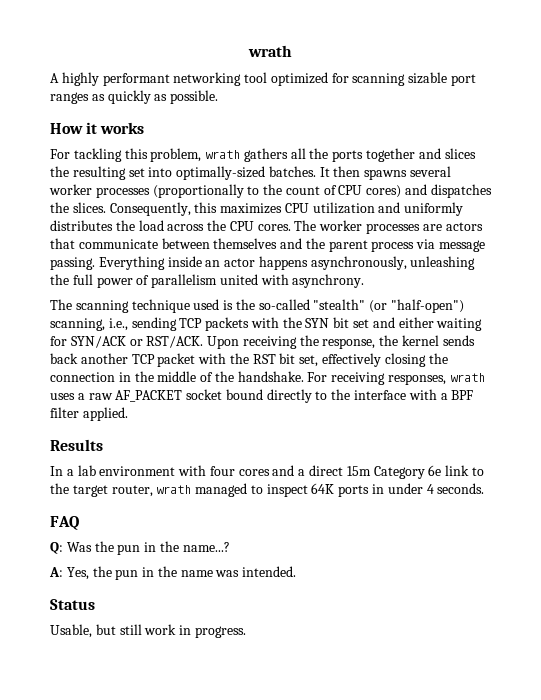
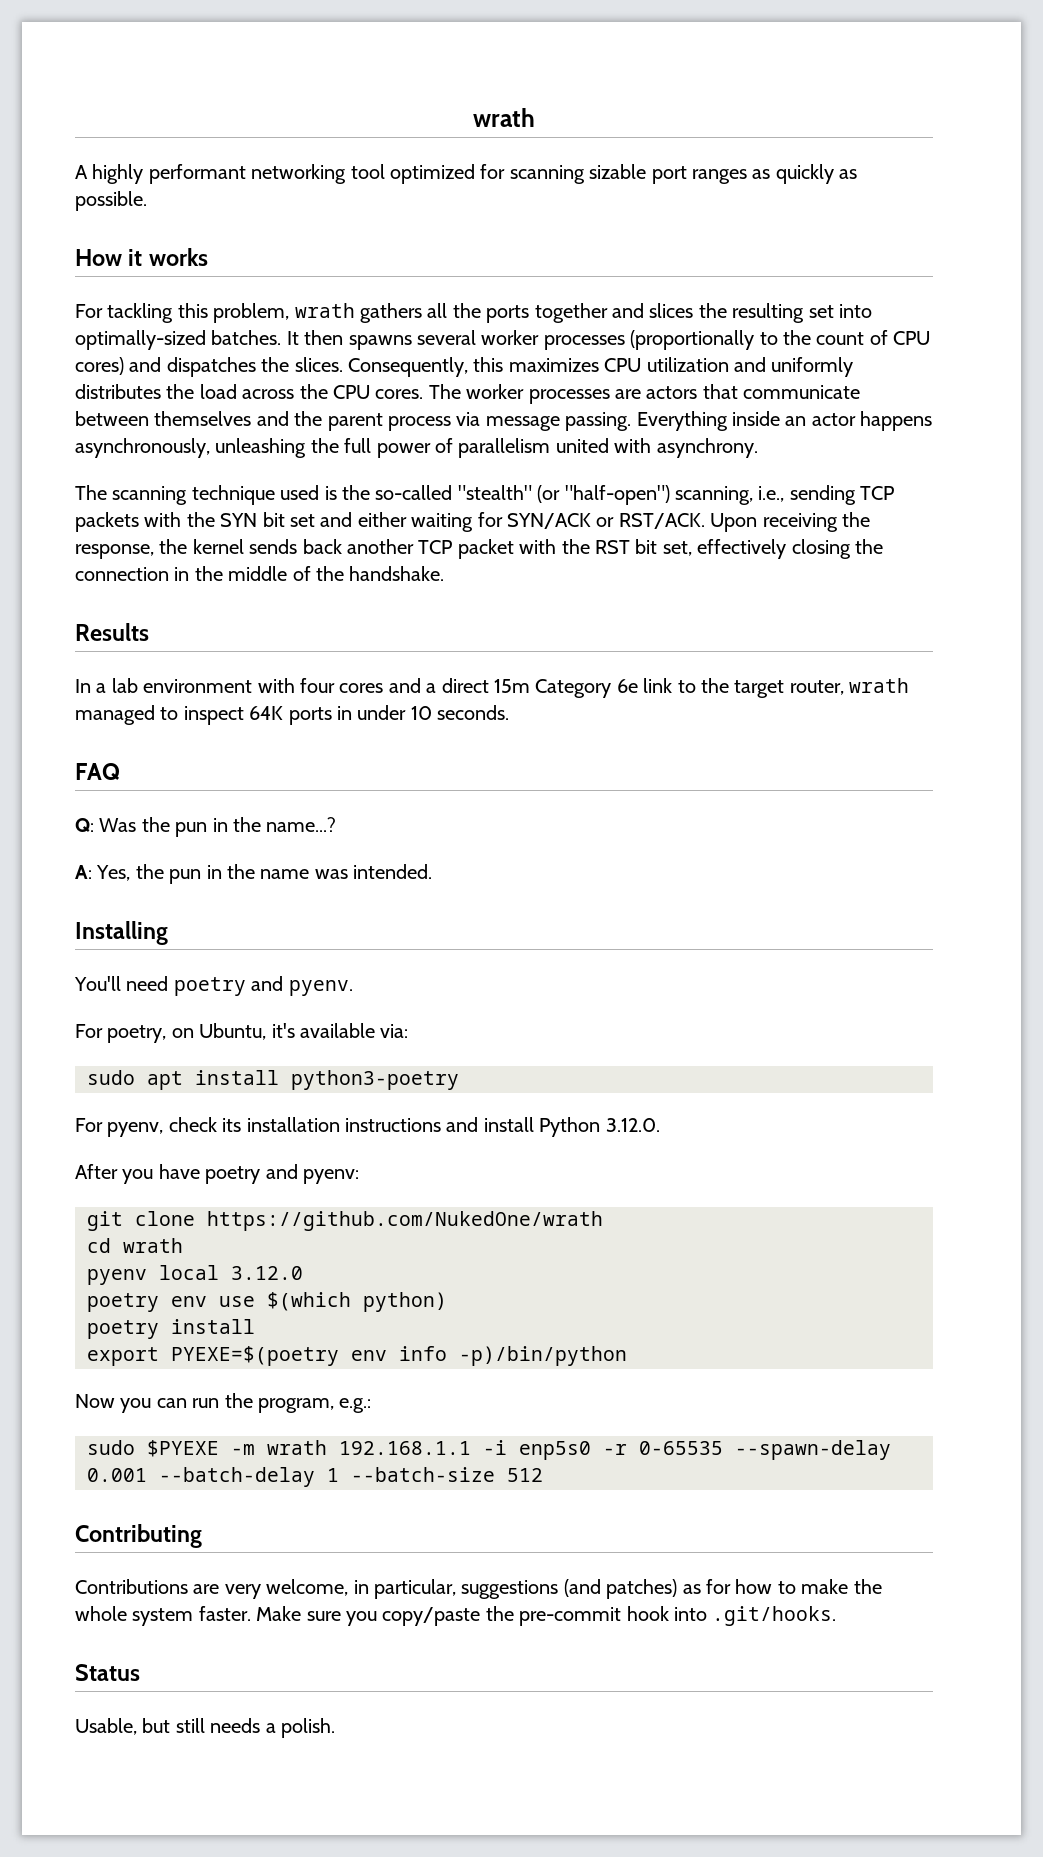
[307,372,485,385] [50,389,474,403] [50,407,128,421] For receiving responses, wrath uses a raw AF_PACKET socket bound directly to the interface with a BPF filter applied. -> (445, 573) none
[426,484,434,494] 4 -> [410,706,432,720] 10
(297, 571) none -> [75,921,168,945] [74,976,353,996] [75,1023,409,1043] [87,1070,459,1090] [75,1117,660,1137] [75,1164,359,1184] [87,1211,603,1231] [87,1238,183,1253] [87,1265,303,1285] [87,1292,447,1312] [87,1319,255,1339] [87,1346,627,1366] [75,1393,372,1413] [87,1440,891,1460] [87,1467,543,1487] [75,1524,202,1548] [75,1579,882,1599] [75,1606,837,1626] // Installing // You'll need poetry and pyenv. // For poetry, on Ubuntu, it's available via: // sudo apt install python3-poetry // For pyenv, check its installation instructions and install Python 3.12.0. // After you have poetry and pyenv: // git clone https://github.com/NukedOne/wrath // cd wrath // pyenv local 3.12.0 // poetry env use $(which python) // poetry install // export PYEXE=$(poetry env info -p)/bin/python // Now you can run the program, e.g.: // sudo $PYEXE -m wrath 192.168.1.1 -i enp5s0 -r 0-65535 --spawn-delay 0.001 --batch-delay 1 --batch-size 512 // Contributing // Contributions are very welcome, in particular, suggestions (and patches) as for how to make the whole system faster. Make sure you copy/paste the pre-commit hook into .git/hooks.
[144,624,246,638] work in progress. -> [210,1718,335,1738] needs a polish.

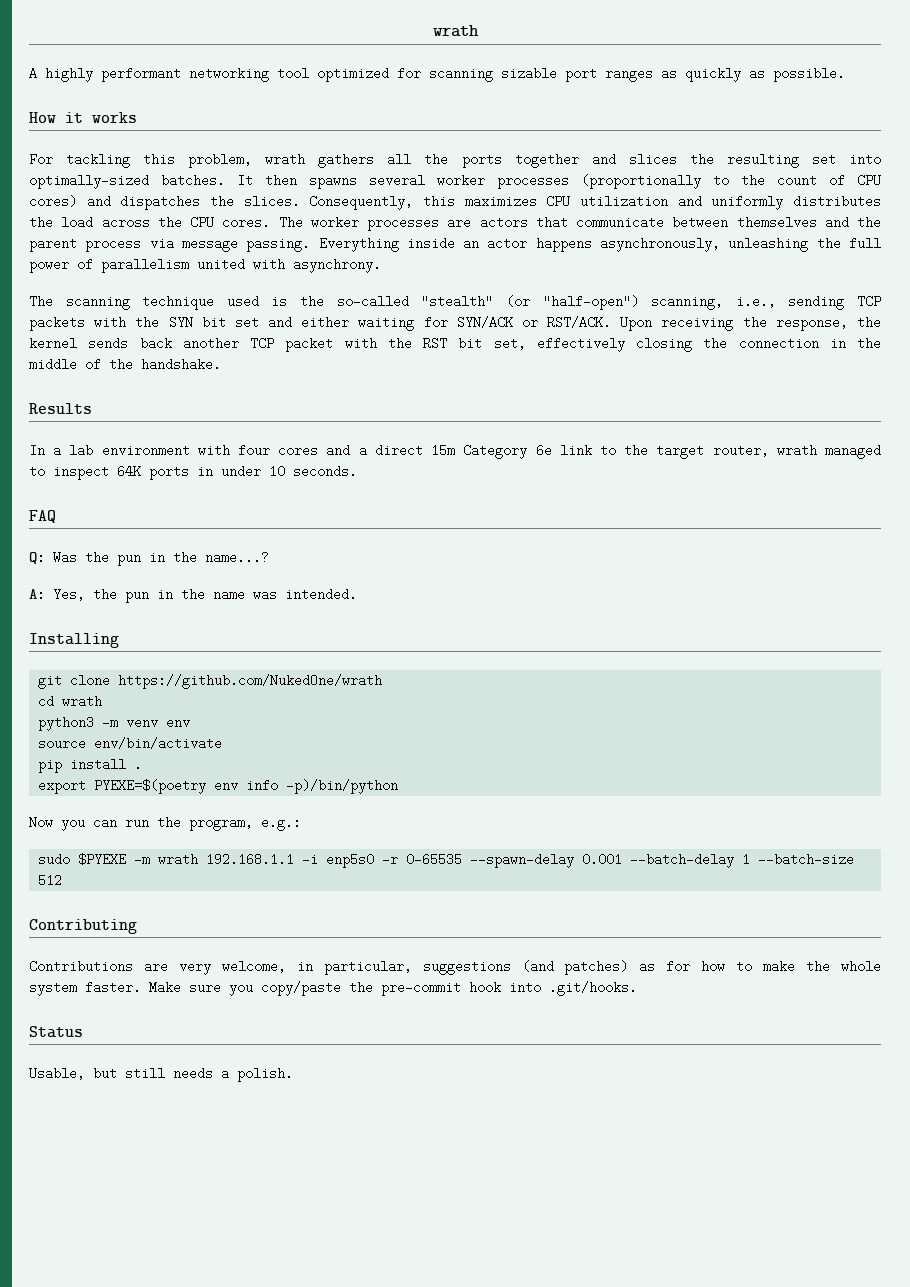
[74,976,353,996] [75,1023,409,1043] [87,1070,459,1090] [75,1117,660,1137] [75,1164,359,1184] // You'll need poetry and pyenv. // For poetry, on Ubuntu, it's available via: // sudo apt install python3-poetry // For pyenv, check its installation instructions and install Python 3.12.0. // After you have poetry and pyenv: -> (119, 640) none
[87,1265,303,1285] [87,1292,447,1312] [87,1319,255,1339] pyenv local 3.12.0 // poetry env use $(which python) // poetry install -> [38,716,191,731] [38,737,223,750] [38,758,143,773] python3 -m venv env // source env/bin/activate // pip install .

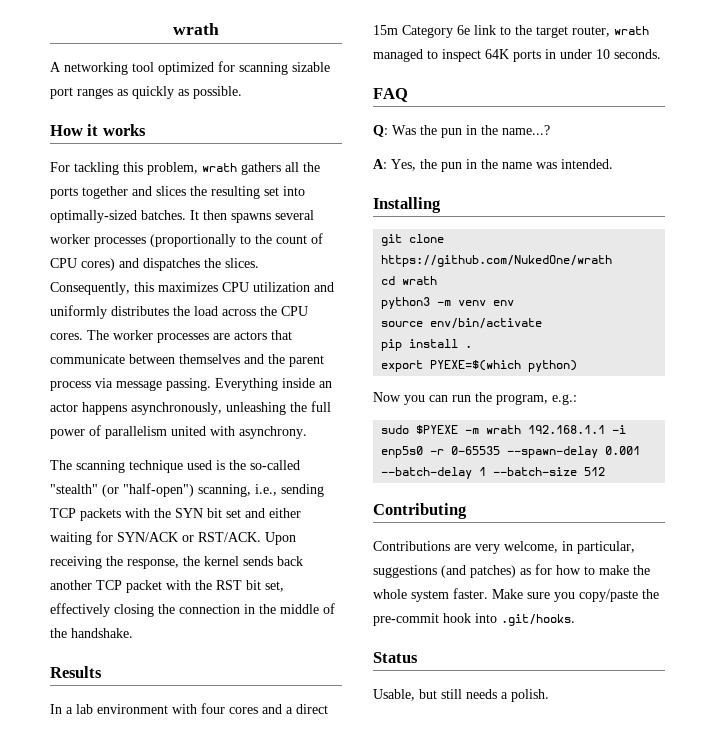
[45,67,181,82] highly performant -> (61, 67) none
[94,779,399,794] PYEXE=$(poetry env info -p)/bin/python -> [430,360,578,372] PYEXE=$(which python)

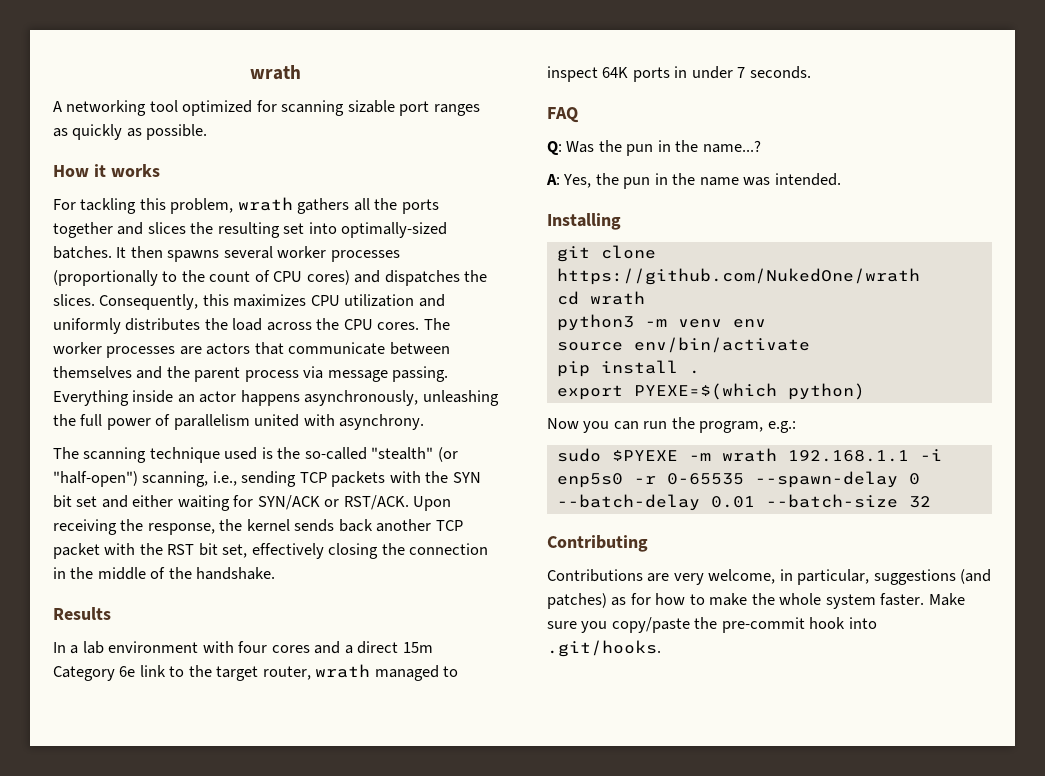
[596,49,610,59] 10 -> [737,67,746,78] 7
[605,446,641,455] [381,467,606,479] 0.001 --batch-delay 1 --batch-size 512 -> [908,473,920,485] [556,494,931,511] 0 --batch-delay 0.01 --batch-size 32
[373,652,418,663] [373,689,549,702] // Status // Usable, but still needs a polish. -> (661, 648) none

